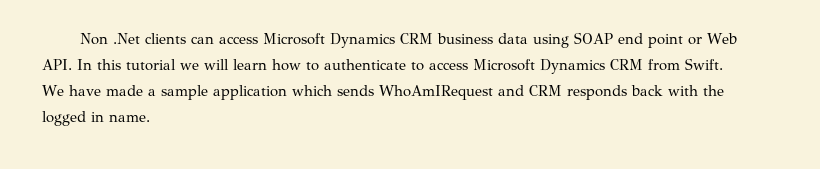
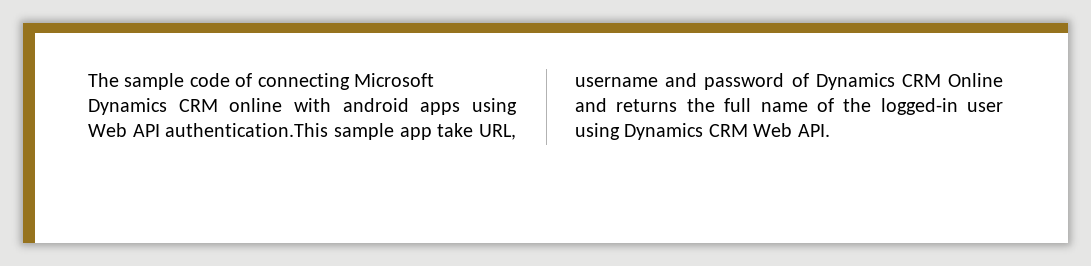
[79,32,737,48] [42,58,723,74] [42,85,724,100] [42,111,150,126] Non .Net clients can access Microsoft Dynamics CRM business data using SOAP end point or Web API. In this tutorial we will learn how to authenticate to access Microsoft Dynamics CRM from Swift. We have made a sample application which sends WhoAmIRequest and CRM responds back with the logged in name. -> [88,73,434,90] [88,98,518,115] [88,123,516,140] [575,73,1003,90] [575,98,1003,115] [575,123,830,140] The sample code of connecting Microsoft Dynamics CRM online with android apps using Web API authentication.This sample app take URL, username and password of Dynamics CRM Online and returns the full name of the logged-in user using Dynamics CRM Web API.

